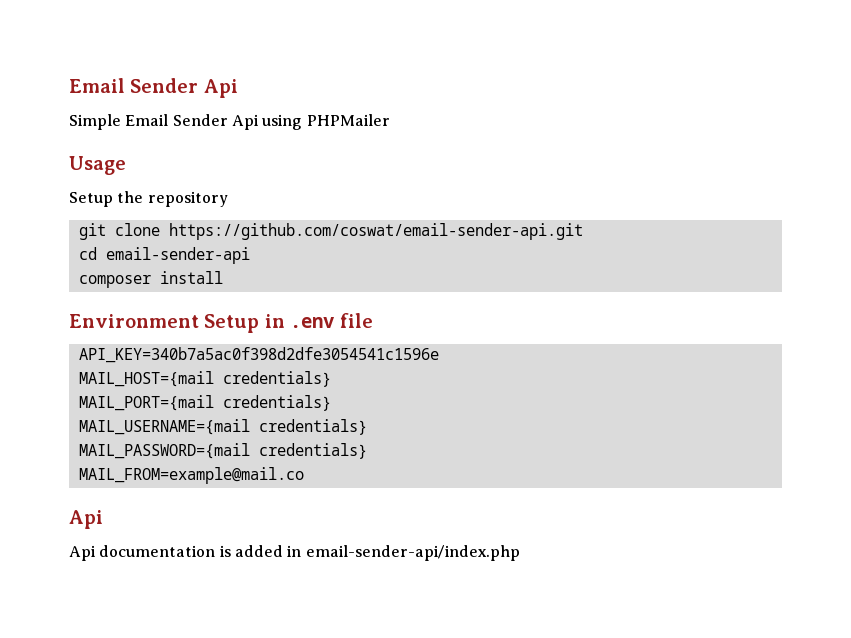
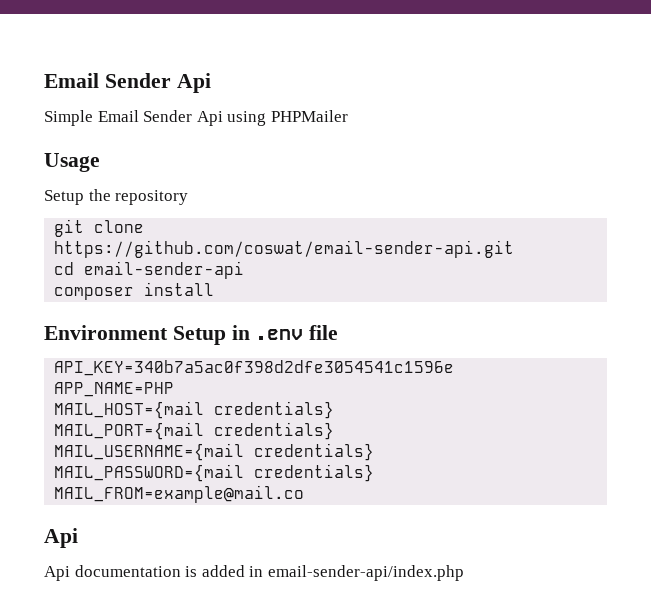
(439, 355) none -> [54,382,175,397] // APP_NAME=PHP

